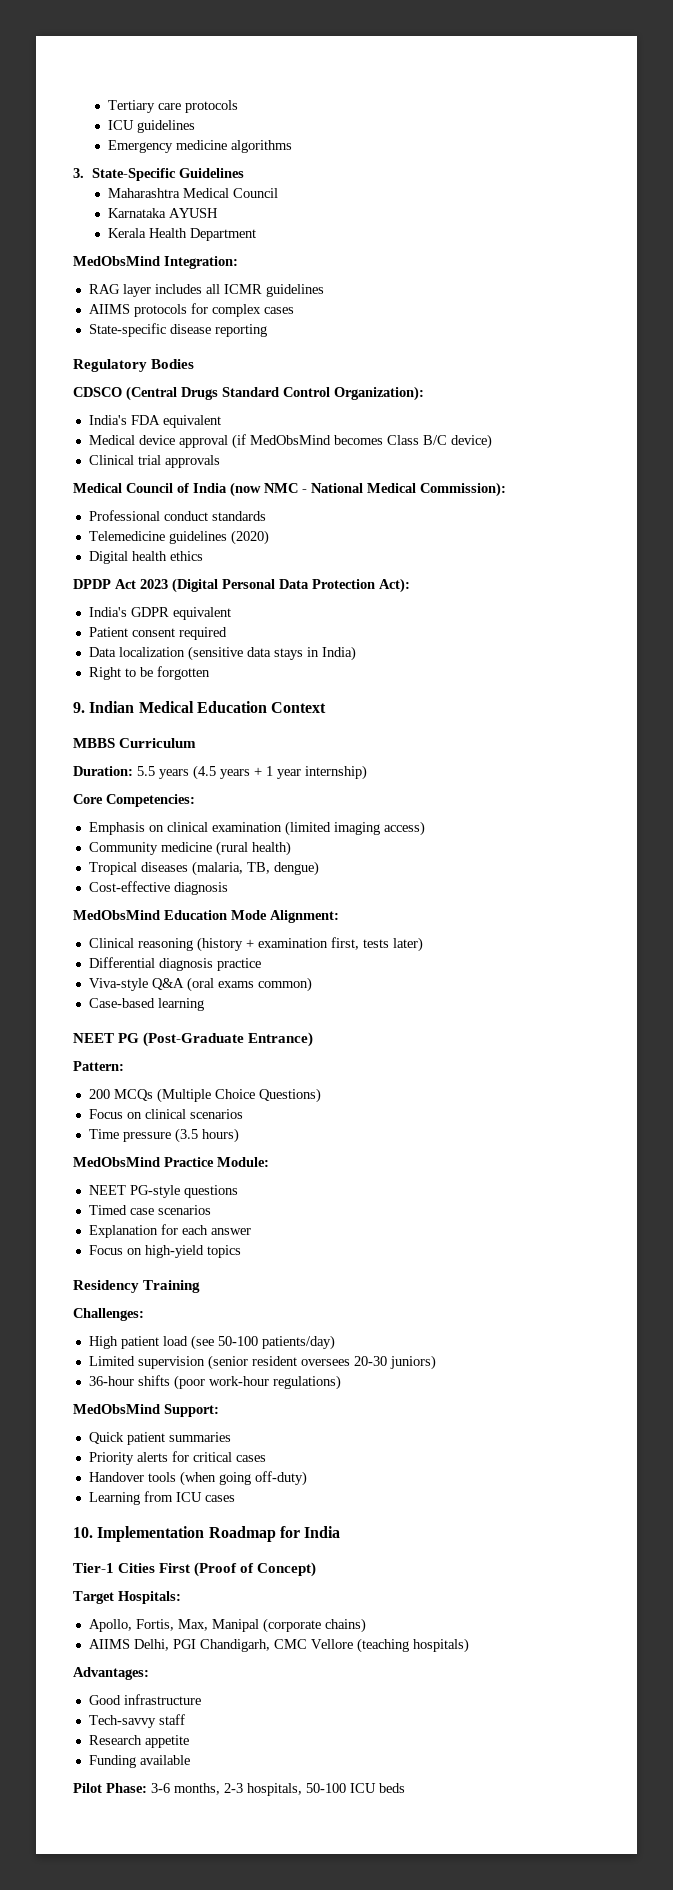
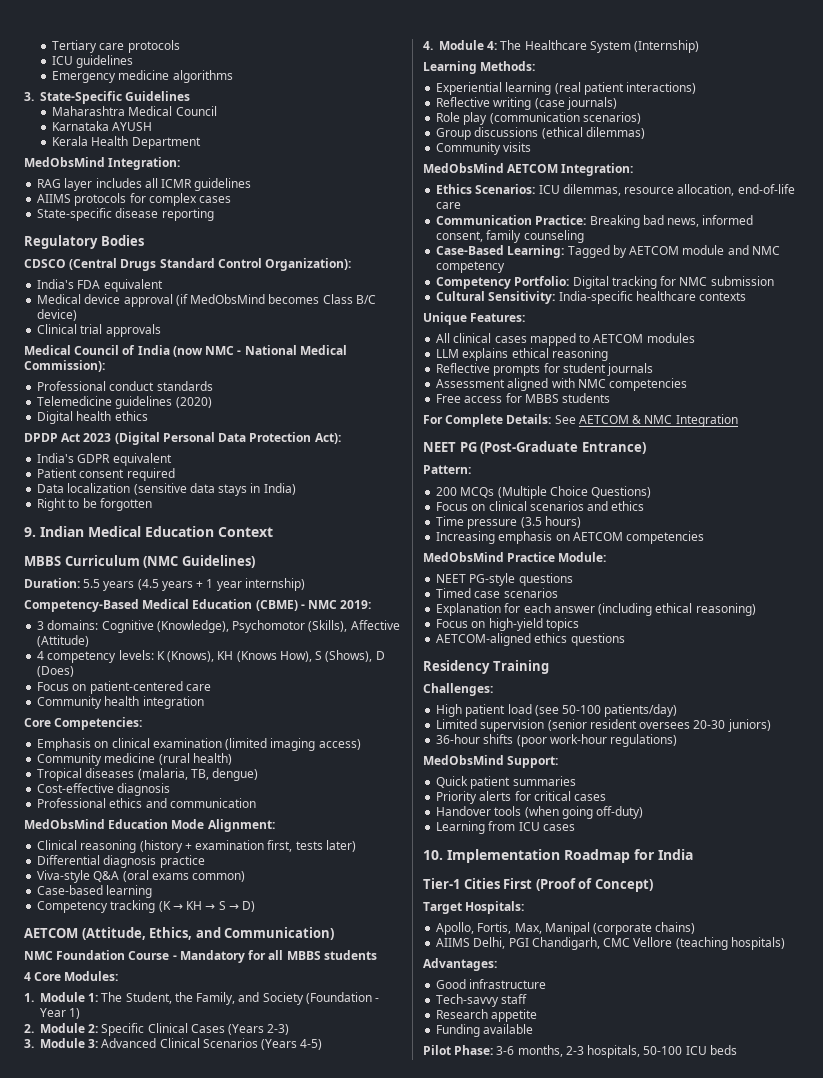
(197, 743) none -> [143,555,255,568] (NMC Guidelines)
(367, 772) none -> [24,599,372,612] [37,620,400,633] [37,635,90,647] [37,650,385,663] [37,666,75,677] [37,681,211,694] [37,696,204,709] // Competency-Based Medical Education (CBME) - NMC 2019: // 3 domains: Cognitive (Knowledge), Psychomotor (Skills), Affective (Attitude) // 4 competency levels: K (Knows), KH (Knows How), S (Shows), D (Does) // Focus on patient-centered care // Community health integration
(228, 888) none -> [37,798,256,808] // Professional ethics and communication
(204, 1004) none -> [37,900,256,913] [24,927,335,940] [24,950,377,963] [24,971,119,981] [24,992,380,1005] [40,1008,81,1019] [24,1023,290,1036] [24,1038,323,1050] [423,40,700,53] [423,61,536,74] [436,82,697,95] [436,97,617,110] [436,112,641,125] [436,127,645,140] [436,142,532,155] [423,163,634,176] [436,184,795,196] [436,202,462,209] [436,215,754,228] [436,230,584,243] [436,245,780,258] [436,261,506,273] [436,276,774,289] [436,291,747,304] [423,312,526,325] [436,333,695,346] [436,348,608,361] [436,363,654,376] [436,378,688,391] [436,393,611,403] [423,414,738,427] // Competency tracking (K → KH → S → D) // AETCOM (Attitude, Ethics, and Communication) // NMC Foundation Course - Mandatory for all MBBS students // 4 Core Modules: // 1. Module 1: The Student, the Family, and Society (Foundation - Year 1) // 2. Module 2: Specific Clinical Cases (Years 2-3) // 3. Module 3: Advanced Clinical Scenarios (Years 4-5) // 4. Module 4: The Healthcare System (Internship) // Learning Methods: // Experiential learning (real patient interactions) // Reflective writing (case journals) // Role play (communication scenarios) // Group discussions (ethical dilemmas) // Community visits // MedObsMind AETCOM Integration: // Ethics Scenarios: ICU dilemmas, resource allocation, end-of-life care // Communication Practice: Breaking bad news, informed consent, family counseling // Case-Based Learning: Tagged by AETCOM module and NMC competency // Competency Portfolio: Digital tracking for NMC submission // Cultural Sensitivity: India-specific healthcare contexts // Unique Features: // All clinical cases mapped to AETCOM modules // LLM explains ethical reasoning // Reflective prompts for student journals // Assessment aligned with NMC competencies // Free access for MBBS students // For Complete Details: See AETCOM & NMC Integration
(243, 1114) none -> [587,501,645,511] and ethics
(239, 1135) none -> [436,531,705,544] // Increasing emphasis on AETCOM competencies
(251, 1231) none -> [598,603,756,616] (including ethical reasoning)
(241, 1251) none -> [436,633,625,646] // AETCOM-aligned ethics questions

